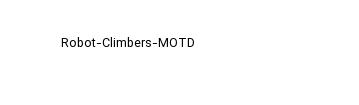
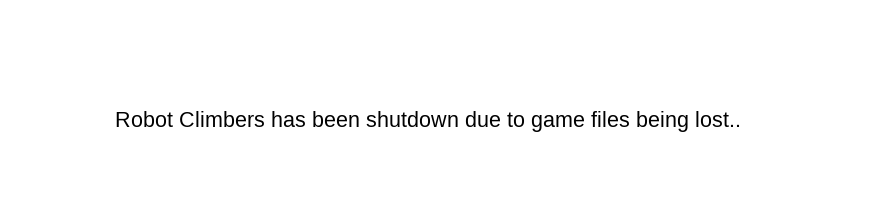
[61,37,195,47] Robot-Climbers-MOTD -> [115,111,741,132] Robot Climbers has been shutdown due to game files being lost..

